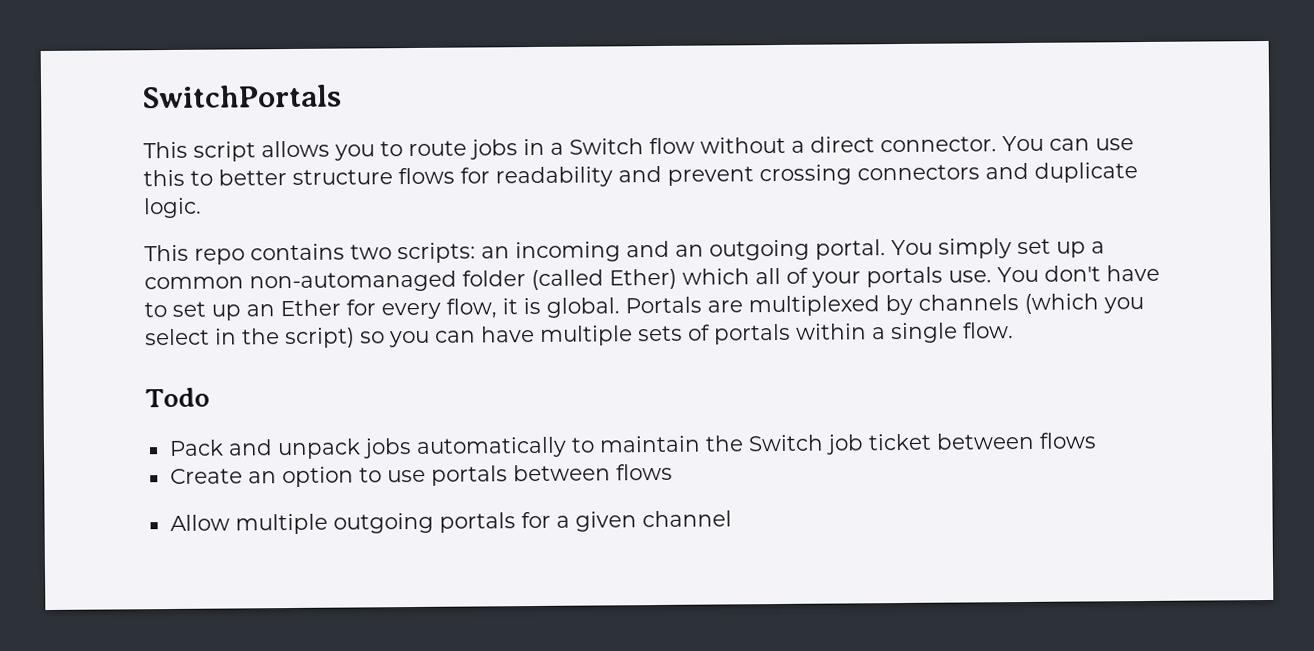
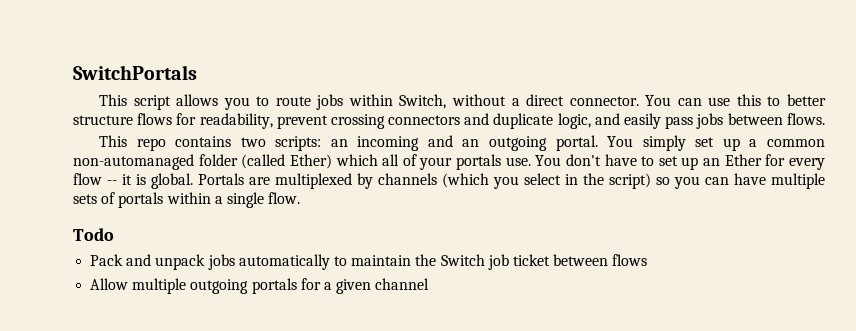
[523,137,695,156] in a Switch flow -> [348,94,447,109] within Switch,
[495,165,662,188] readability and -> [199,113,273,129] readability,
[143,197,202,219] logic. -> [557,113,825,129] logic, and easily pass jobs between flows.
[446,298,497,319] flow, -> [73,173,117,185] flow --
[169,463,673,488] // Create an option to use portals between flows -> (648, 260) none

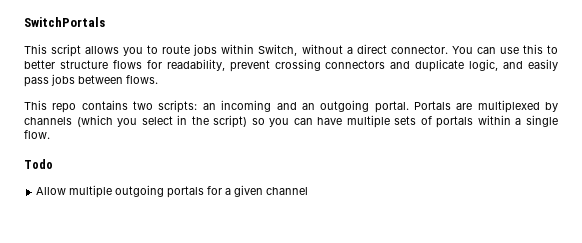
[607,135,825,151] [73,154,826,170] [73,173,193,189] You simply set up a common non-automanaged folder (called Ether) which all of your portals use. You don't have to set up an Ether for every flow -- it is global. -> (409, 107) none
[90,254,648,270] // Pack and unpack jobs automatically to maintain the Switch job ticket between flows -> (53, 164) none

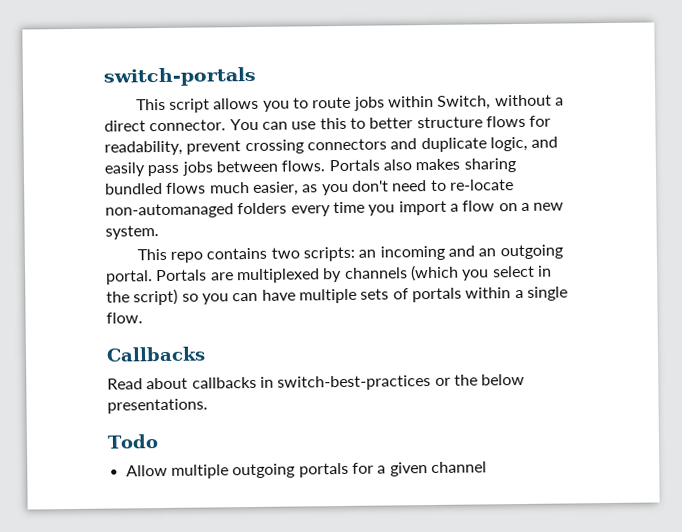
[24,17,105,27] SwitchPortals -> [103,66,256,87] switch-portals
(158, 79) none -> [328,158,516,173] [105,179,514,196] [105,200,565,219] [105,225,159,240] Portals also makes sharing bundled flows much easier, as you don't need to re-locate non-automanaged folders every time you import a flow on a new system.
(50, 134) none -> [106,346,206,362] [107,373,526,391] [107,398,208,414] // Callbacks // Read about callbacks in switch-best-practices or the below presentations.

